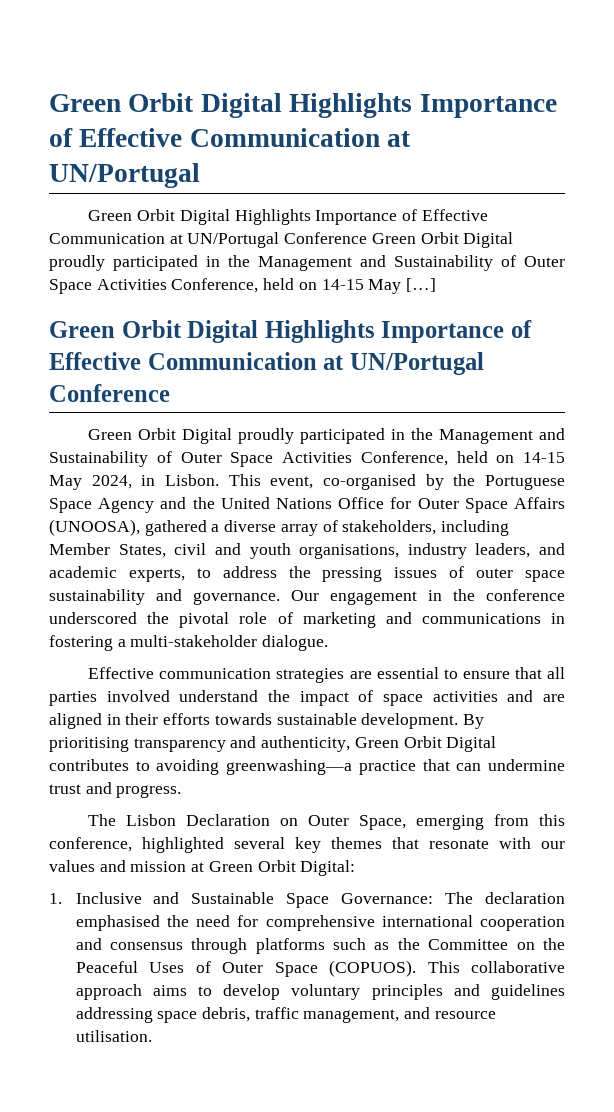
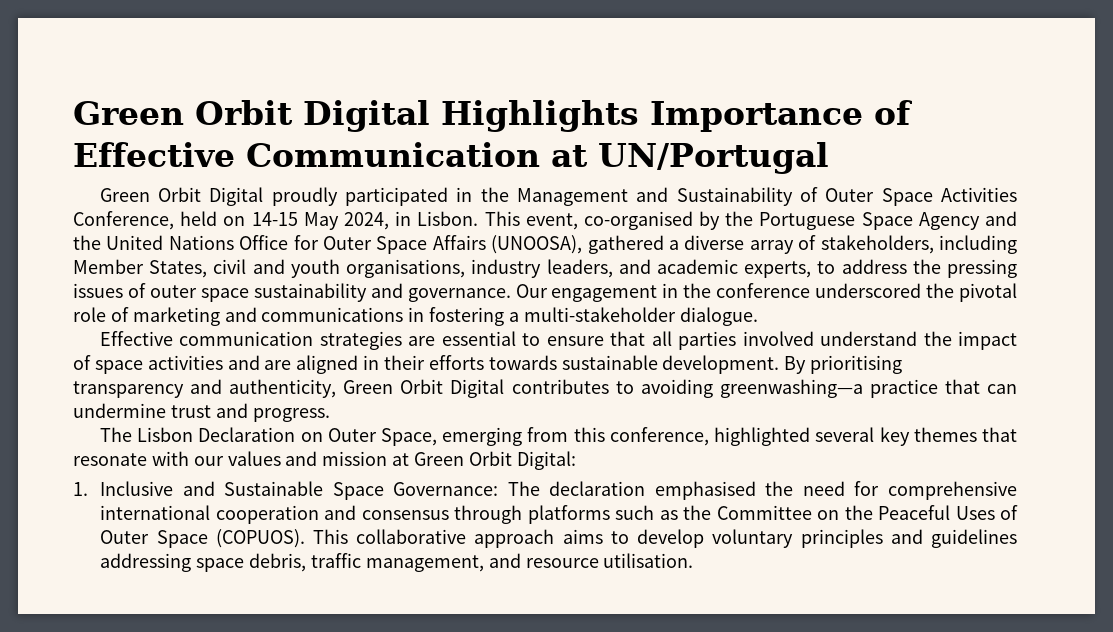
[88,209,488,225] [49,232,514,248] [49,255,565,271] [49,278,437,294] [49,320,533,343] [49,352,484,375] [49,384,170,402] // Green Orbit Digital Highlights Importance of Effective Communication at UN/Portugal Conference Green Orbit Digital proudly participated in the Management and Sustainability of Outer Space Activities Conference, held on 14-15 May […] // Green Orbit Digital Highlights Importance of Effective Communication at UN/Portugal Conference -> (829, 158) none

